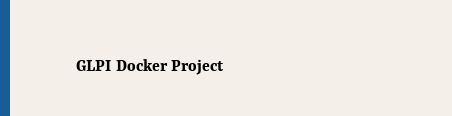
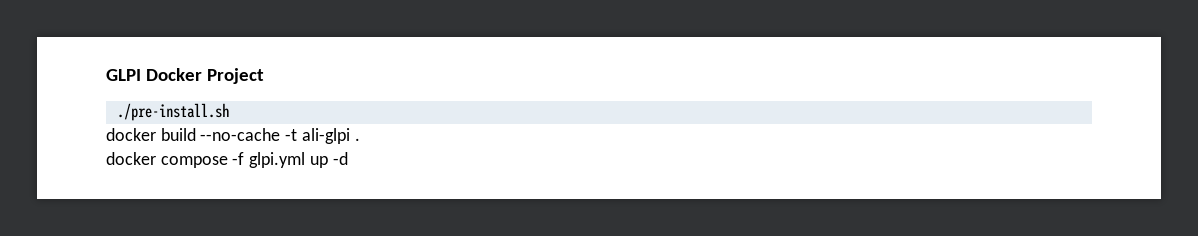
(225, 67) none -> [116,103,229,121] [106,128,360,144] [106,152,348,168] // ./pre-install.sh // docker build --no-cache -t ali-glpi . // docker compose -f glpi.yml up -d

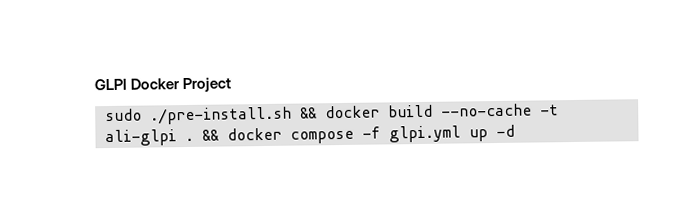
(264, 76) none -> [105,108,143,122] sudo
(229, 112) // -> [300,107,318,119] &&
(360, 139) // -> [202,129,220,141] &&

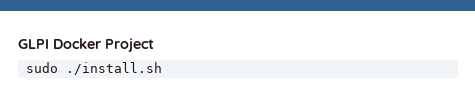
[150,103,560,125] [105,124,516,147] ./pre-install.sh && docker build --no-cache -t ali-glpi . && docker compose -f glpi.yml up -d -> [66,62,163,75] ./install.sh

